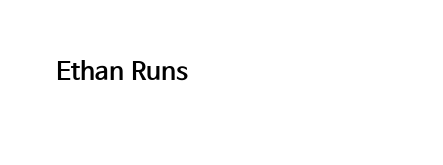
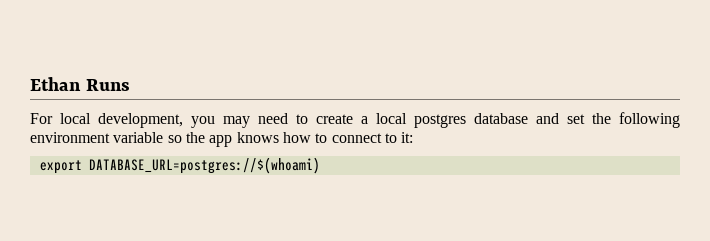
(188, 71) none -> [30,112,680,128] [30,132,414,147] [39,157,320,174] // For local development, you may need to create a local postgres database and set the following environment variable so the app knows how to connect to it: // export DATABASE_URL=postgres://$(whoami)

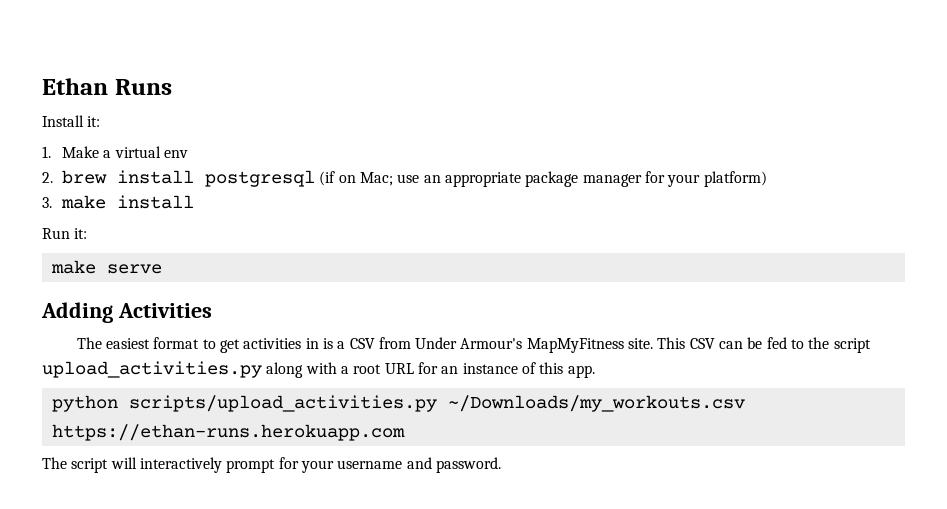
[30,112,680,128] [30,132,414,147] [39,157,320,174] For local development, you may need to create a local postgres database and set the following environment variable so the app knows how to connect to it: // export DATABASE_URL=postgres://$(whoami) -> [42,115,101,127] [42,146,188,158] [42,170,767,187] [42,195,194,209] [42,228,88,239] [50,260,162,274] [41,302,212,323] [76,337,871,353] [42,361,595,378] [51,395,745,412] [51,424,405,441] [42,457,501,473] Install it: // 1. Make a virtual env // 2. brew install postgresql (if on Mac; use an appropriate package manager for your platform) // 3. make install // Run it: // make serve // Adding Activities // The easiest format to get activities in is a CSV from Under Armour's MapMyFitness site. This CSV can be fed to the script upload_activities.py along with a root URL for an instance of this app. // python scripts/upload_activities.py ~/Downloads/my_workouts.csv https://ethan-runs.herokuapp.com // The script will interactively prompt for your username and password.

